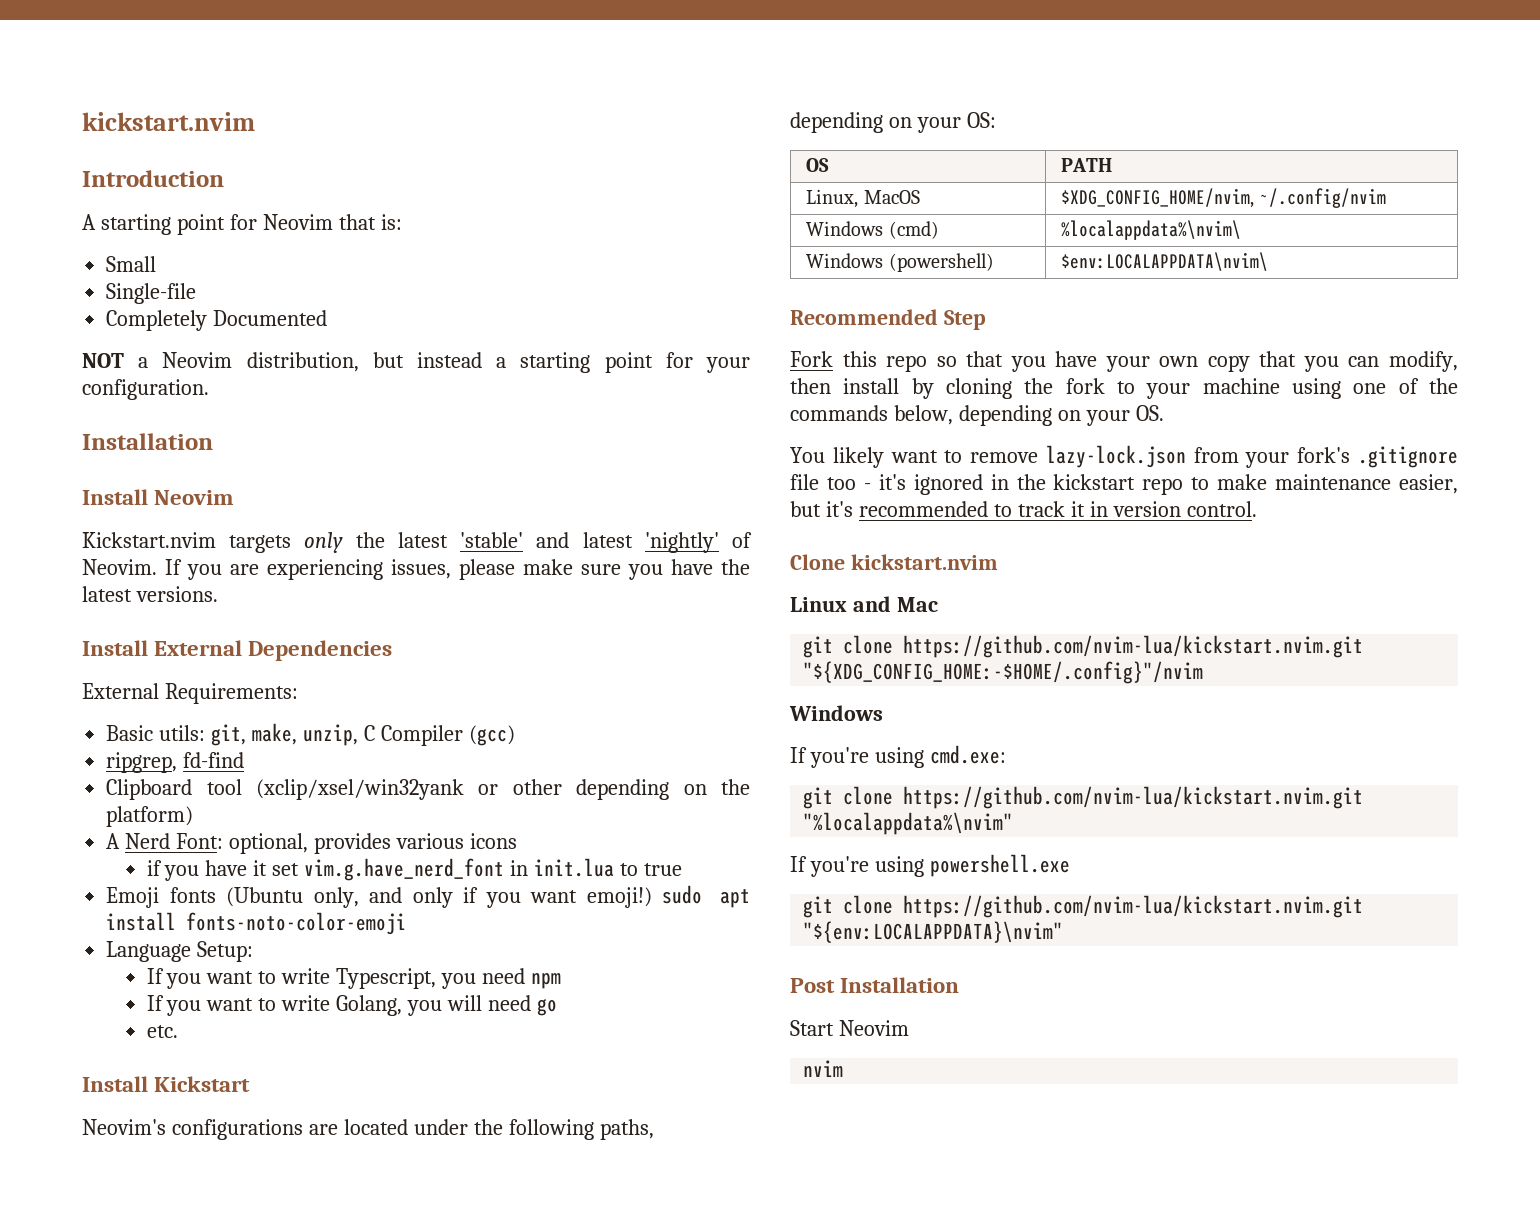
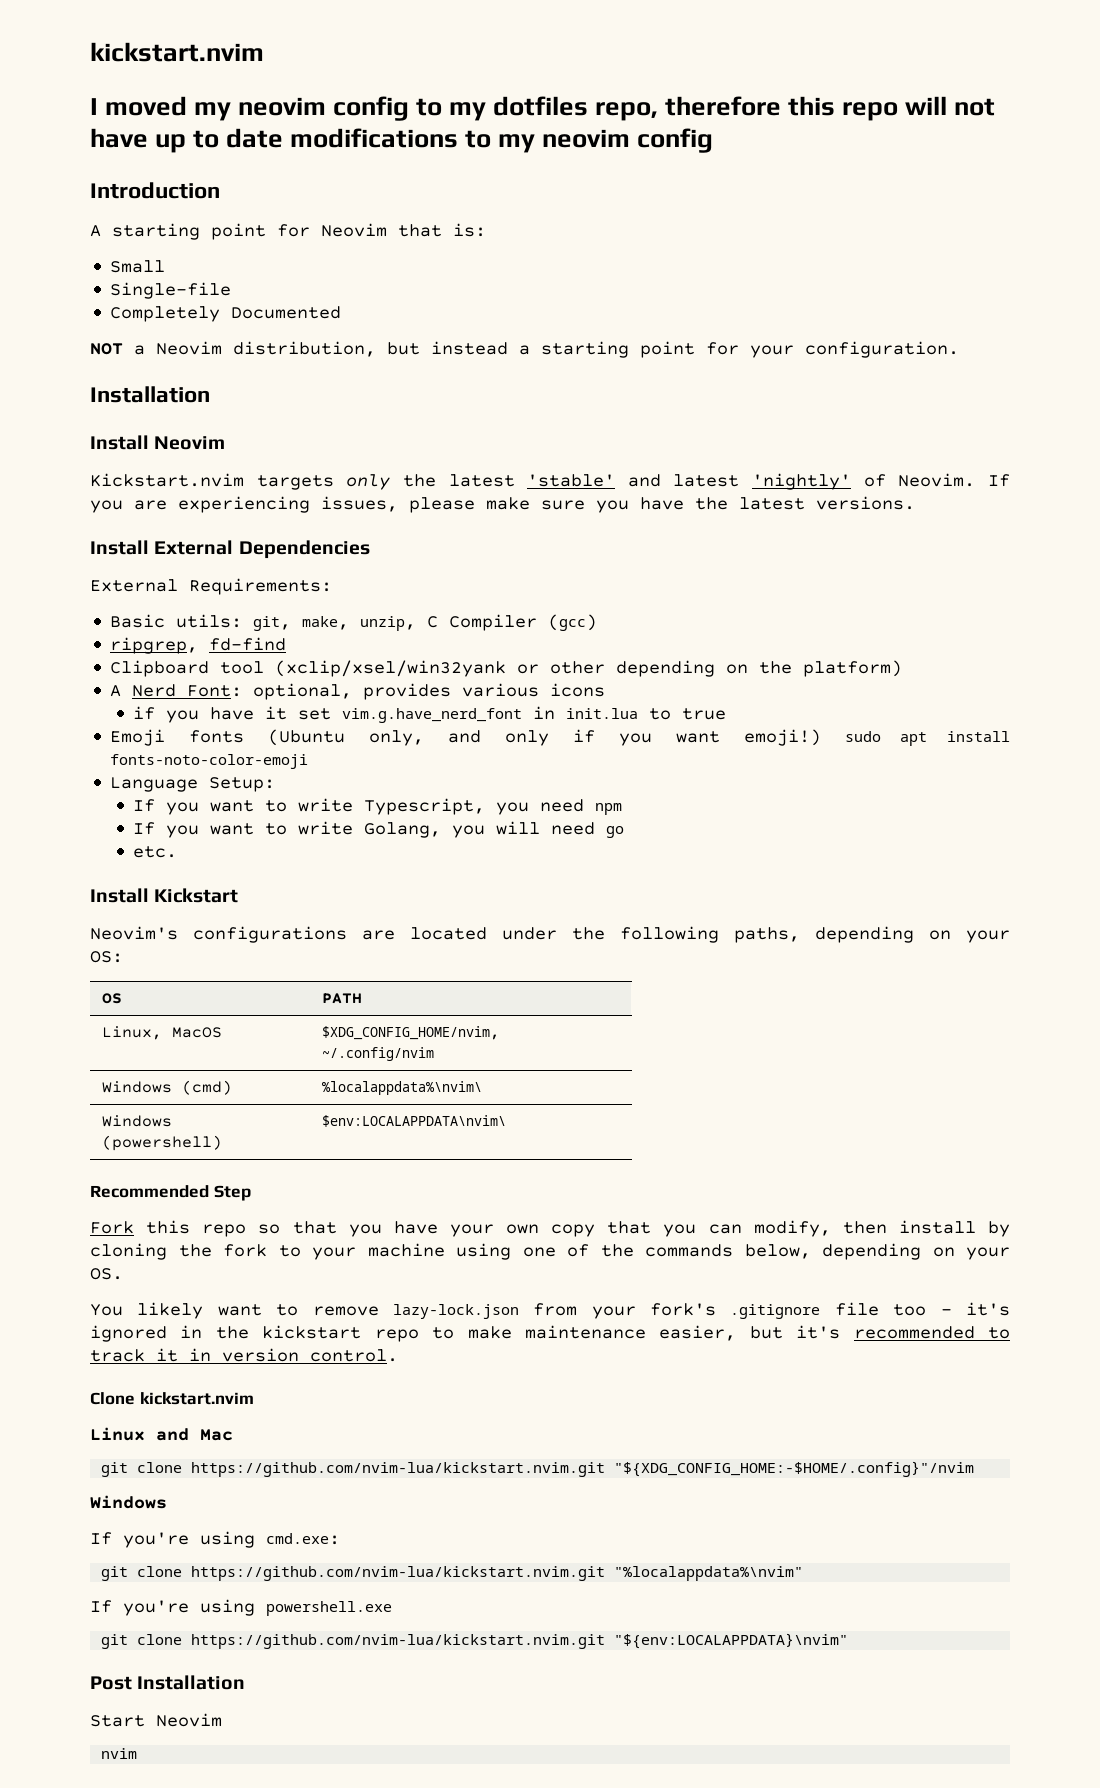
[82,112,255,131] kickstart.nvim -> [90,42,264,62] [90,96,996,121] [90,128,714,153] kickstart.nvim // I moved my neovim config to my dotfiles repo, therefore this repo will not have up to date modifications to my neovim config

